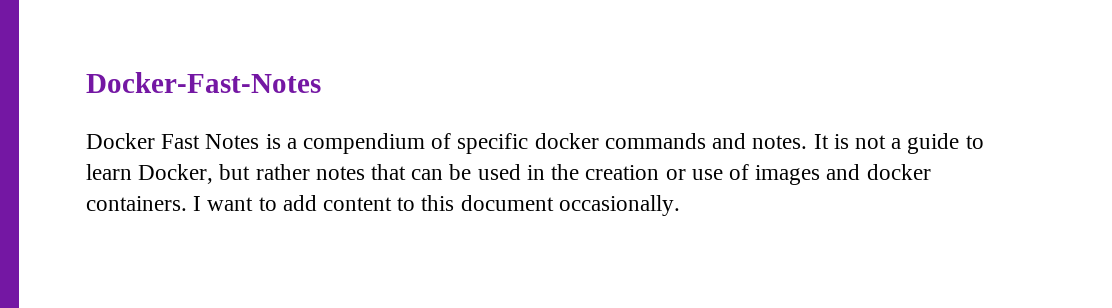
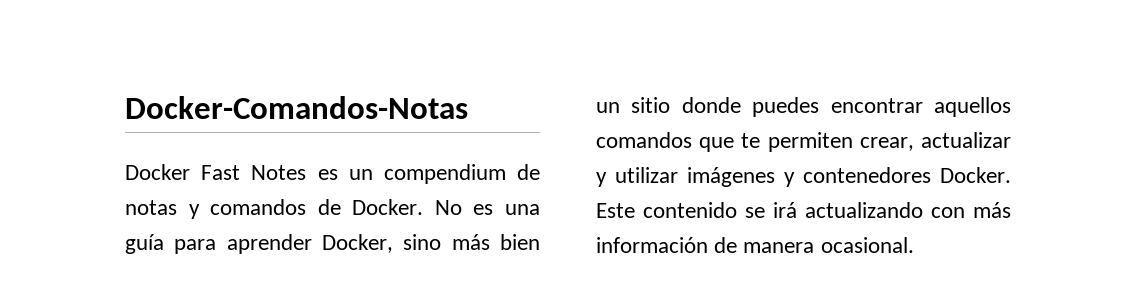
[86,72,321,93] Docker-Fast-Notes -> [125,96,468,119] Docker-Comandos-Notas
[265,133,984,154] [86,164,931,185] [86,195,680,216] is a compendium of specific docker commands and notes. It is not a guide to learn Docker, but rather notes that can be used in the creation or use of images and docker containers. I want to add content to this document occasionally. -> [317,164,540,184] [125,199,540,219] [125,234,540,254] [596,97,1011,117] [596,132,1011,152] [596,167,1011,187] [596,202,1011,218] [596,237,914,253] es un compendium de notas y comandos de Docker. No es una guía para aprender Docker, sino más bien un sitio donde puedes encontrar aquellos comandos que te permiten crear, actualizar y utilizar imágenes y contenedores Docker. Este contenido se irá actualizando con más información de manera ocasional.

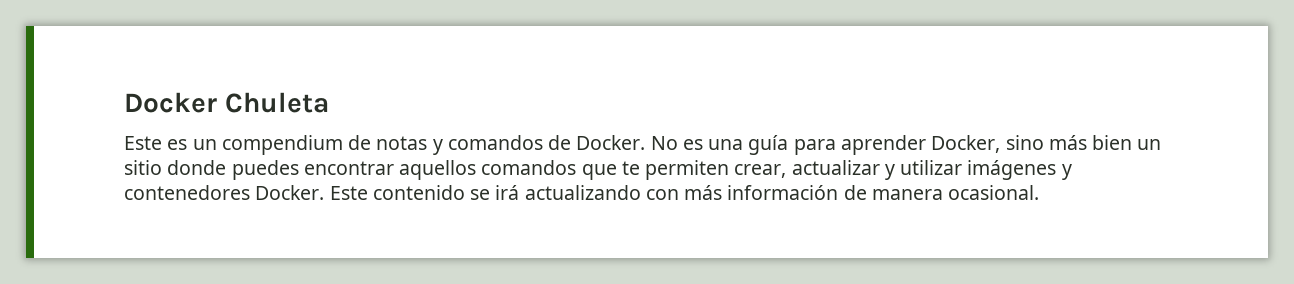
[125,96,468,119] [125,164,307,180] Docker-Comandos-Notas // Docker Fast Notes -> [124,92,329,113] [124,136,162,150] Docker Chuleta // Este

